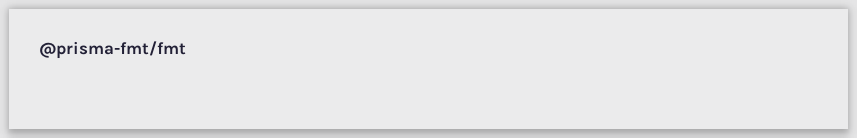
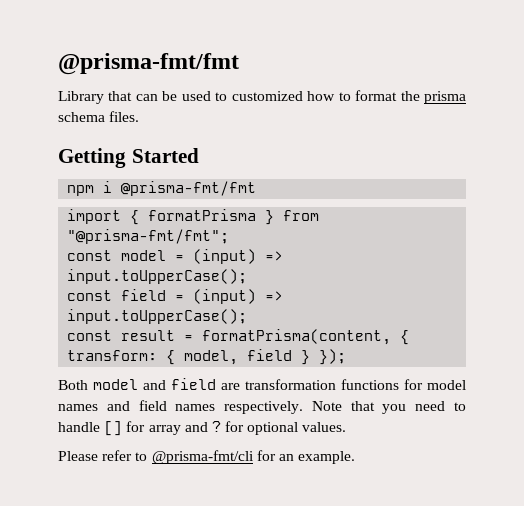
[39,41,186,59] @prisma-fmt/fmt -> [58,53,239,75] [58,90,466,104] [58,111,140,122] [58,148,199,168] [67,181,257,196] [67,209,320,225] [67,229,230,244] [67,249,284,264] [67,269,248,284] [67,289,284,304] [67,309,248,324] [67,329,410,345] [67,349,347,365] [58,378,466,390] [58,400,466,414] [58,421,347,436] [58,450,356,464] @prisma-fmt/fmt // Library that can be used to customized how to format the prisma schema files. // Getting Started // npm i @prisma-fmt/fmt // import { formatPrisma } from "@prisma-fmt/fmt"; // const model = (input) => input.toUpperCase(); // const field = (input) => input.toUpperCase(); // const result = formatPrisma(content, { transform: { model, field } }); // Both model and field are transformation functions for model names and field names respectively. Note that you need to handle [] for array and ? for optional values. // Please refer to @prisma-fmt/cli for an example.

